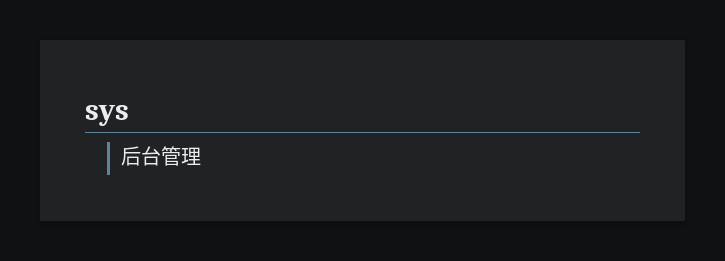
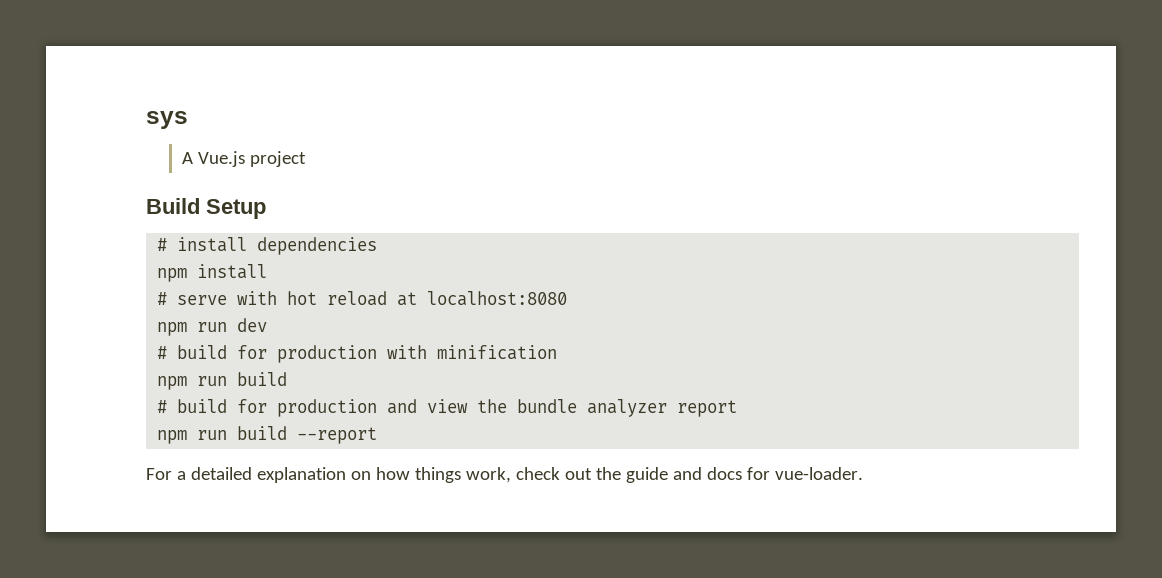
[121,146,202,166] 后台管理 -> [182,151,307,167] [146,198,266,219] [157,237,378,255] [157,264,268,282] [157,291,568,306] [157,318,268,336] [157,345,558,363] [157,372,288,390] [157,399,738,417] [157,426,378,444] [146,467,863,483] A Vue.js project // Build Setup // # install dependencies // npm install // # serve with hot reload at localhost:8080 // npm run dev // # build for production with minification // npm run build // # build for production and view the bundle analyzer report // npm run build --report // For a detailed explanation on how things work, check out the guide and docs for vue-loader.

